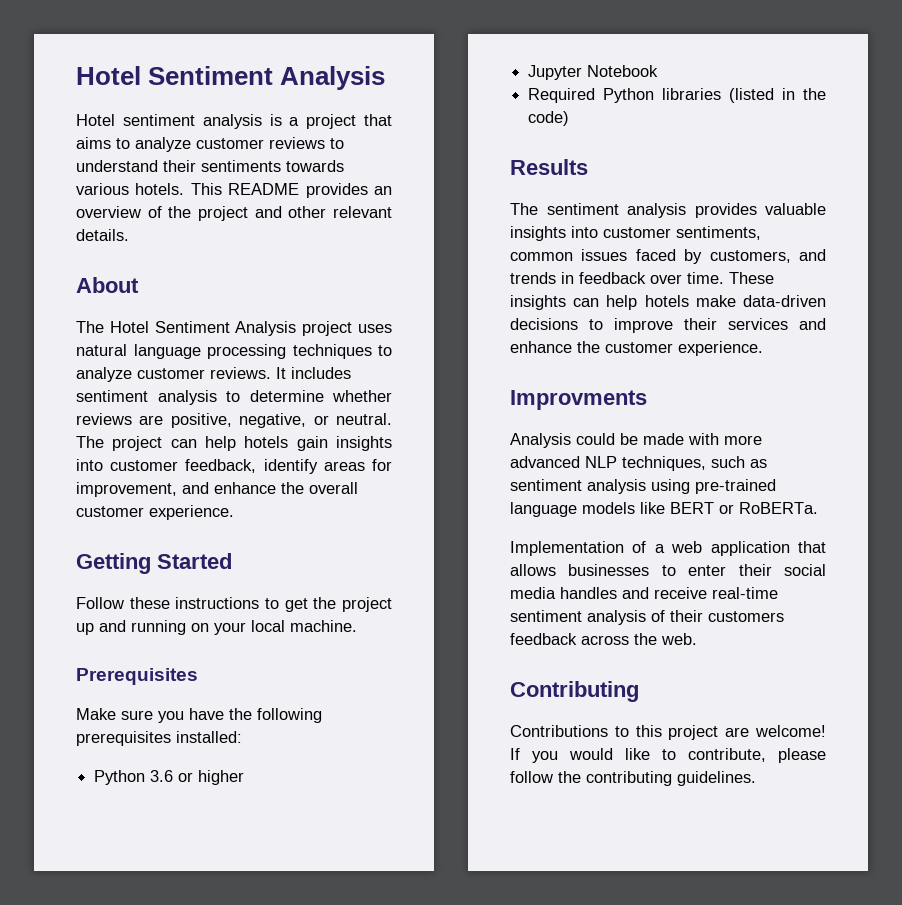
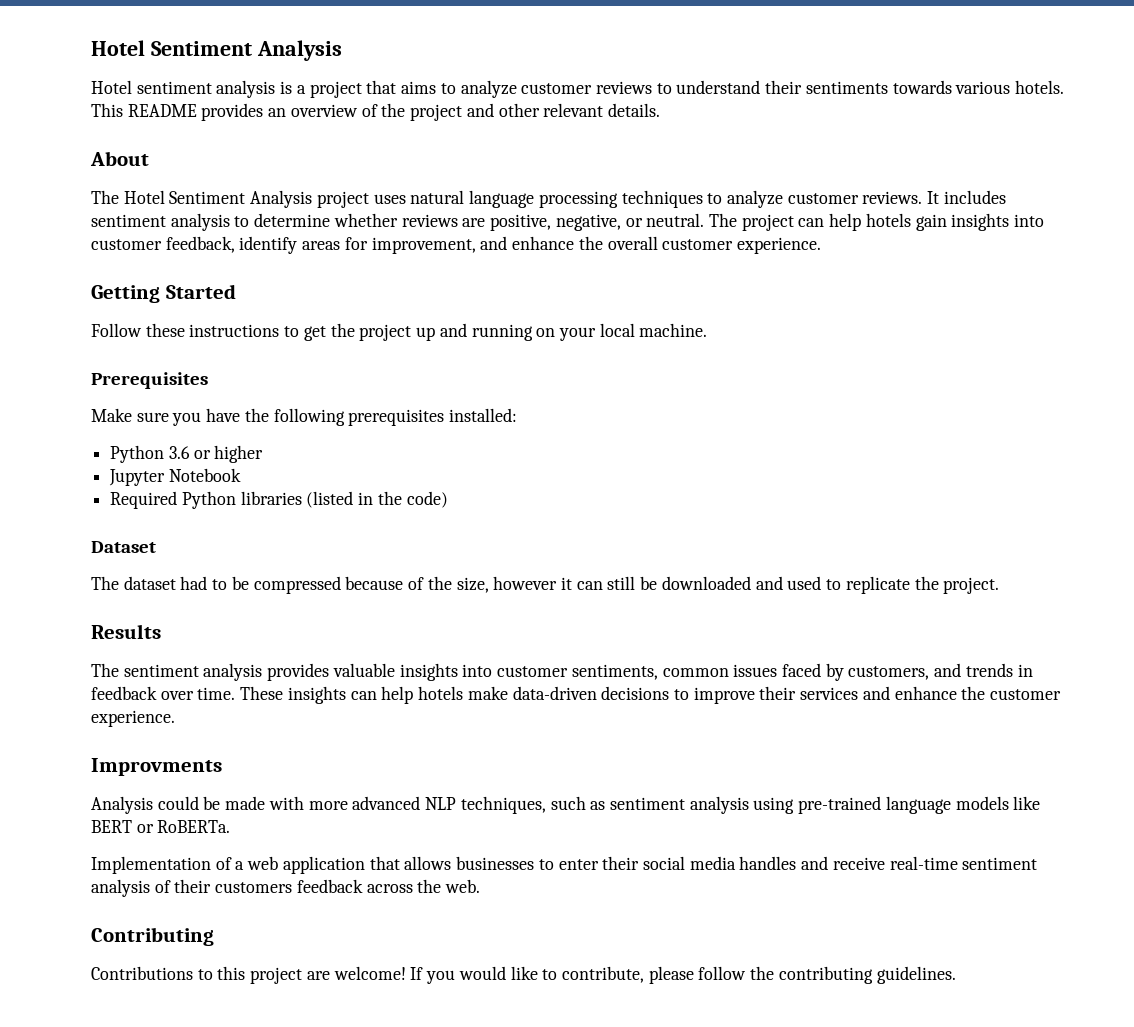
(570, 118) none -> [91,541,156,553] [91,576,1000,594] // Dataset // The dataset had to be compressed because of the size, however it can still be downloaded and used to replicate the project.

